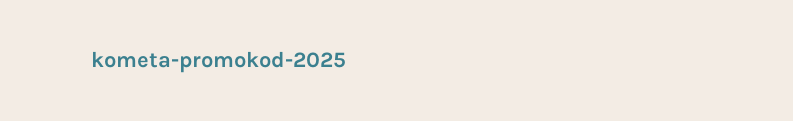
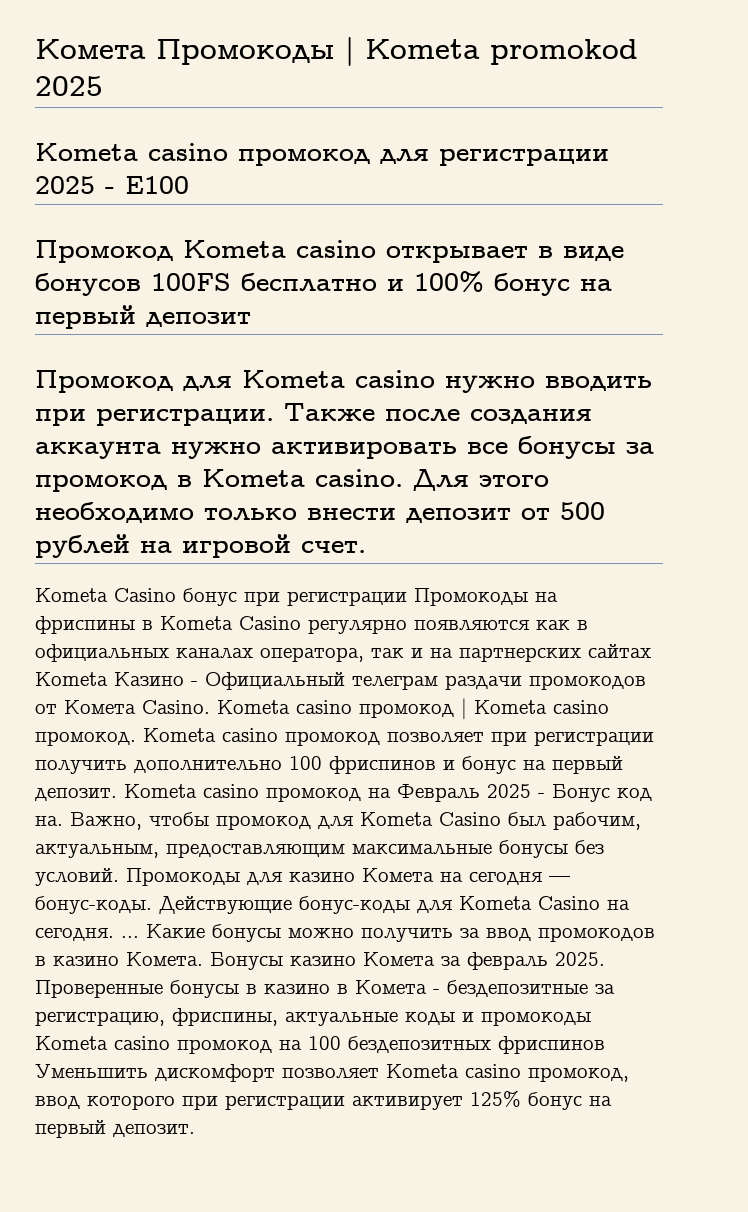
[91,51,346,73] kometa-promokod-2025 -> [35,37,638,66] [35,76,103,96] [35,143,609,166] [35,176,189,194] [35,240,624,263] [35,271,612,296] [35,305,251,329] [35,370,652,393] [35,403,592,426] [35,436,654,459] [35,469,549,492] [35,502,605,523] [35,534,366,558] [35,588,558,606] [35,616,588,634] [35,644,651,662] [35,672,646,690] [35,698,609,720] [35,728,654,746] [35,756,623,774] [35,784,652,802] [35,812,641,830] [35,840,604,858] [35,868,570,886] [35,896,630,914] [35,924,655,942] [35,952,605,970] [35,980,615,998] [35,1008,591,1026] [35,1036,605,1054] [35,1064,629,1082] [35,1090,612,1110] [35,1120,195,1138] Комета Промокоды | Kometa promokod 2025 // Kometa casino промокод для регистрации 2025 - E100 // Промокод Kometa casino открывает в виде бонусов 100FS бесплатно и 100% бонус на первый депозит // Промокод для Kometa casino нужно вводить при регистрации. Также после создания аккаунта нужно активировать все бонусы за промокод в Kometa casino. Для этого необходимо только внести депозит от 500 рублей на игровой счет. // Kometa Casino бонус при регистрации Промокоды на фриспины в Kometa Casino регулярно появляются как в официальных каналах оператора, так и на партнерских сайтах Kometa Казино - Официальный телеграм раздачи промокодов от Комета Casino. Kometa casino промокод | Kometa casino промокод. Kometa casino промокод позволяет при регистрации получить дополнительно 100 фриспинов и бонус на первый депозит. Kometa casino промокод на Февраль 2025 - Бонус код на. Важно, чтобы промокод для Kometa Casino был рабочим, актуальным, предоставляющим максимальные бонусы без условий. Промокоды для казино Комета на сегодня — бонус-коды. Действующие бонус-коды для Kometa Casino на сегодня. ... Какие бонусы можно получить за ввод промокодов в казино Комета. Бонусы казино Комета за февраль 2025. Проверенные бонусы в казино в Комета - бездепозитные за регистрацию, фриспины, актуальные коды и промокоды Kometa casino промокод на 100 бездепозитных фриспинов Уменьшить дискомфорт позволяет Kometa casino промокод, ввод которого при регистрации активирует 125% бонус на первый депозит.

